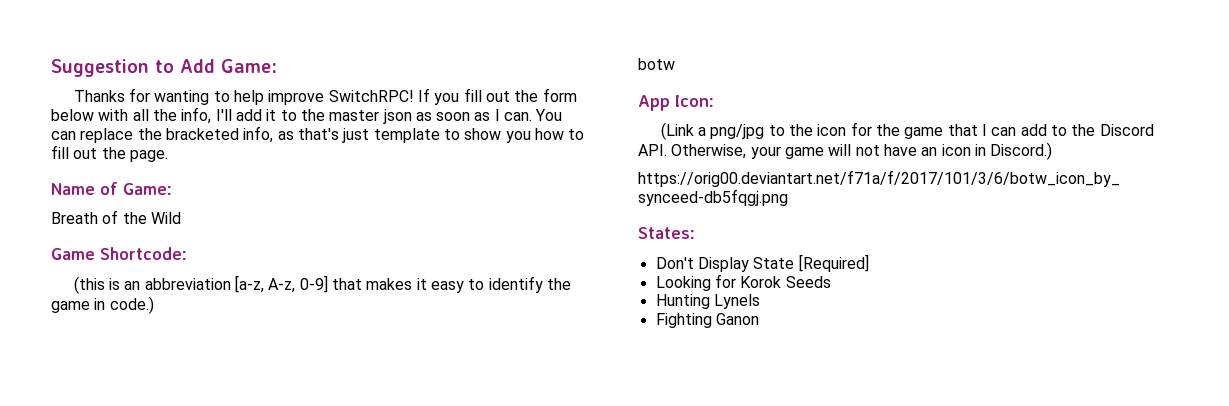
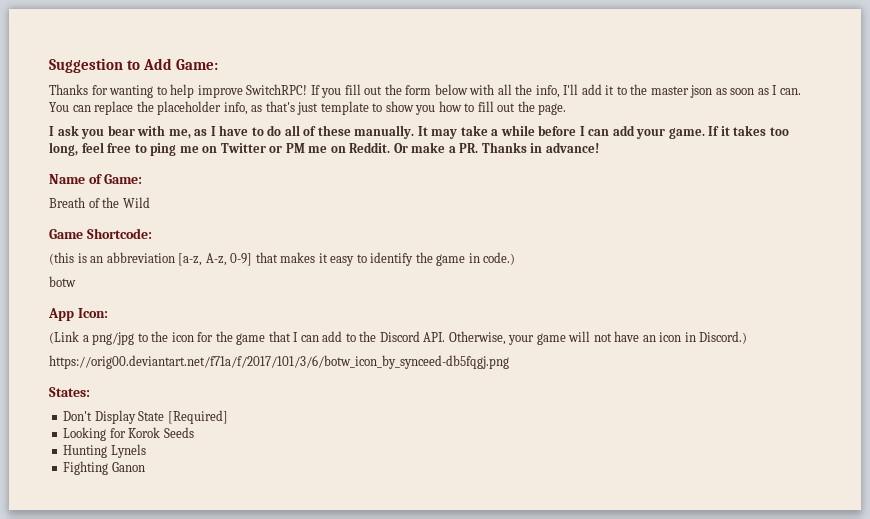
[165,128,239,140] bracketed -> [157,101,222,115] placeholder
(168, 156) none -> [49,125,789,139] [49,142,599,156] // I ask you bear with me, as I have to do all of these manually. It may take a while before I can add your game. If it takes too long, feel free to ping me on Twitter or PM me on Reddit. Or make a PR. Thanks in advance!

